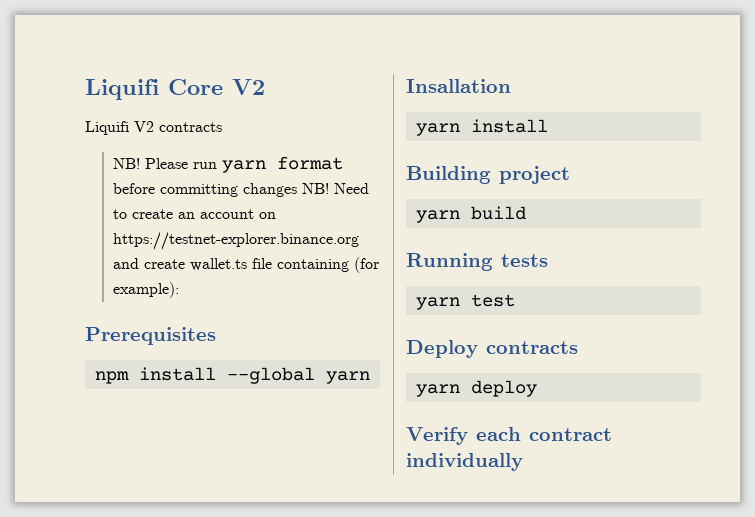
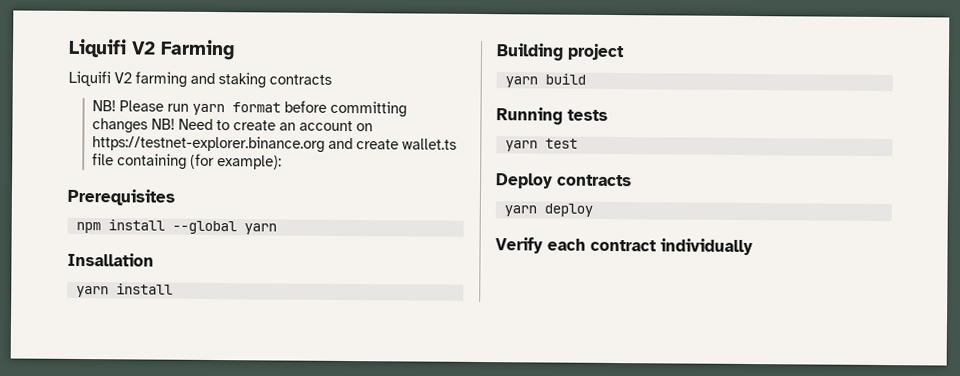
[85,79,265,100] [85,121,154,135] Liquifi Core V2 // Liquifi V2 -> [68,38,235,61] [68,70,266,89] Liquifi V2 Farming // Liquifi V2 farming and staking

